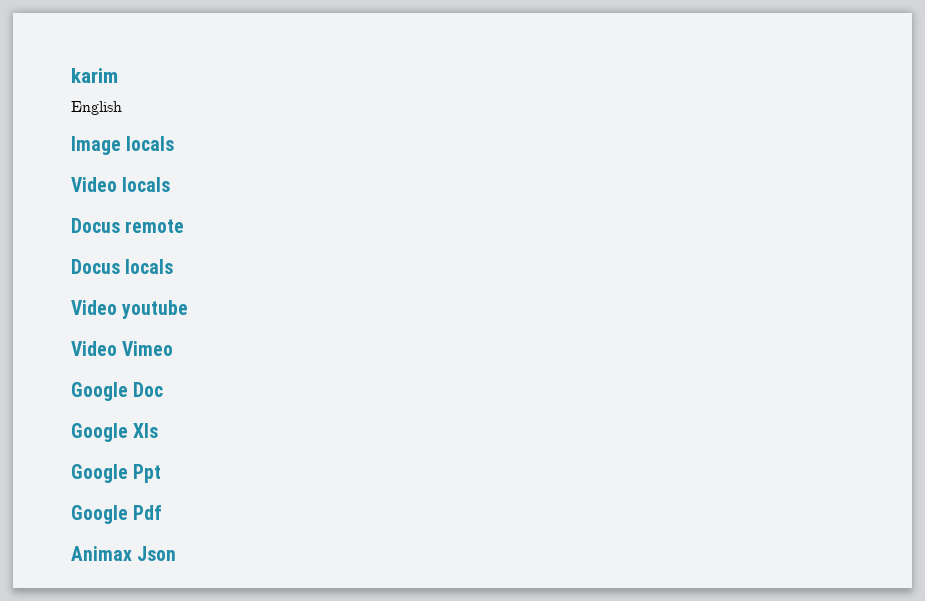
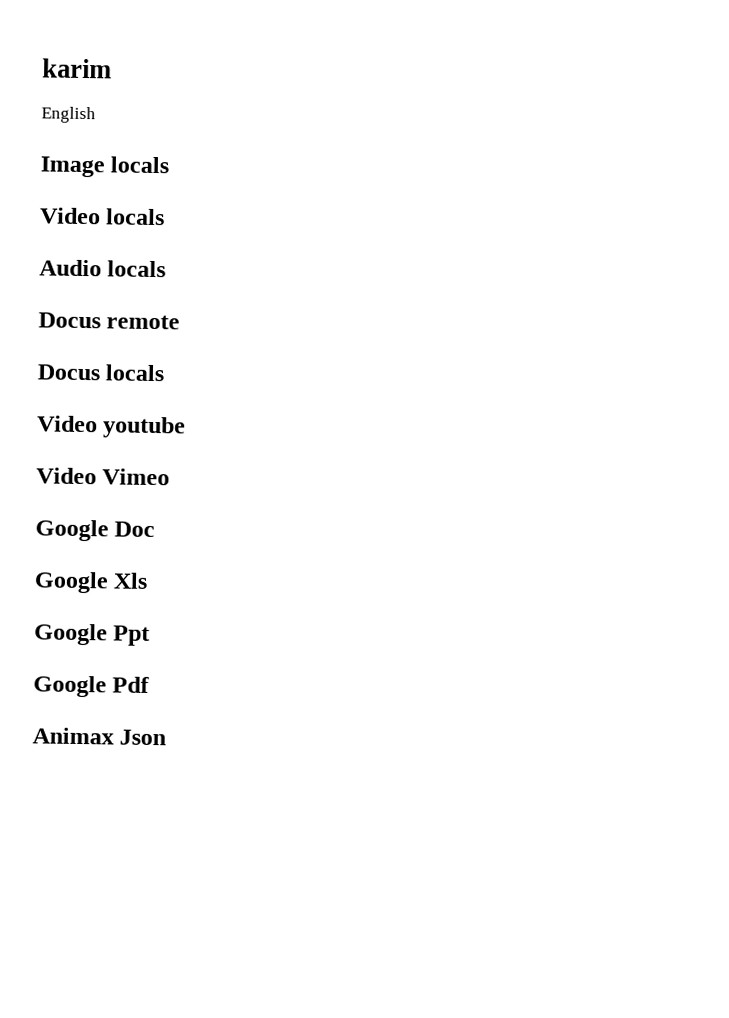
(171, 184) none -> [39,259,167,278] // Audio locals

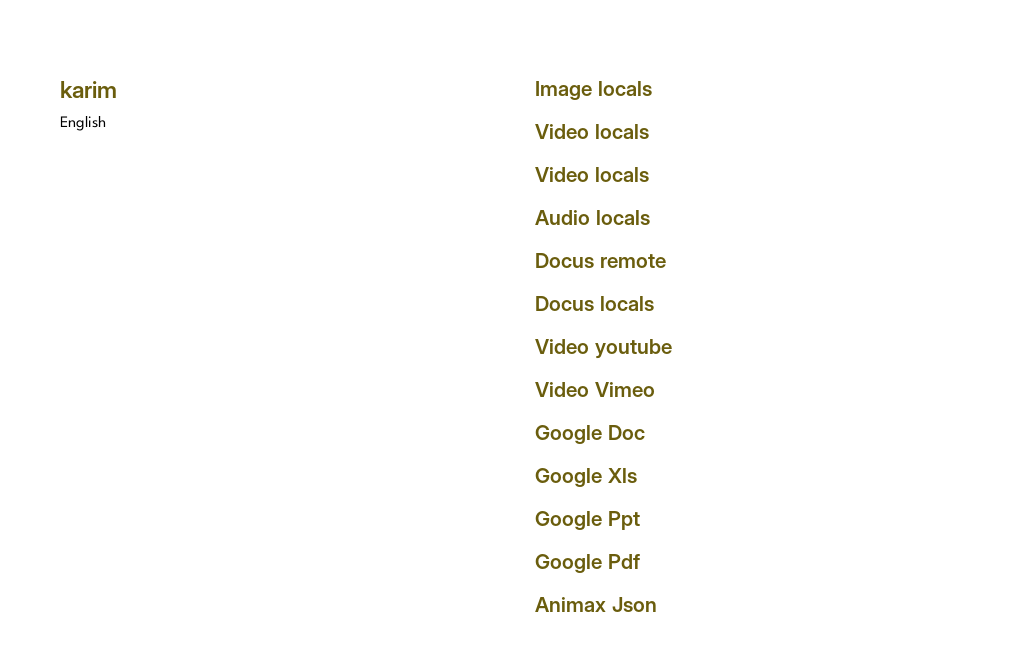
(166, 217) none -> [535,167,649,182] // Video locals

